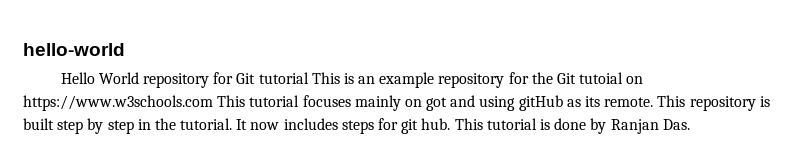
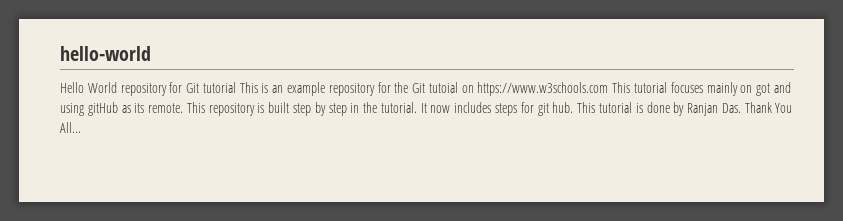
(690, 124) none -> [744,102,793,113] [60,122,81,133] Thank You All...

